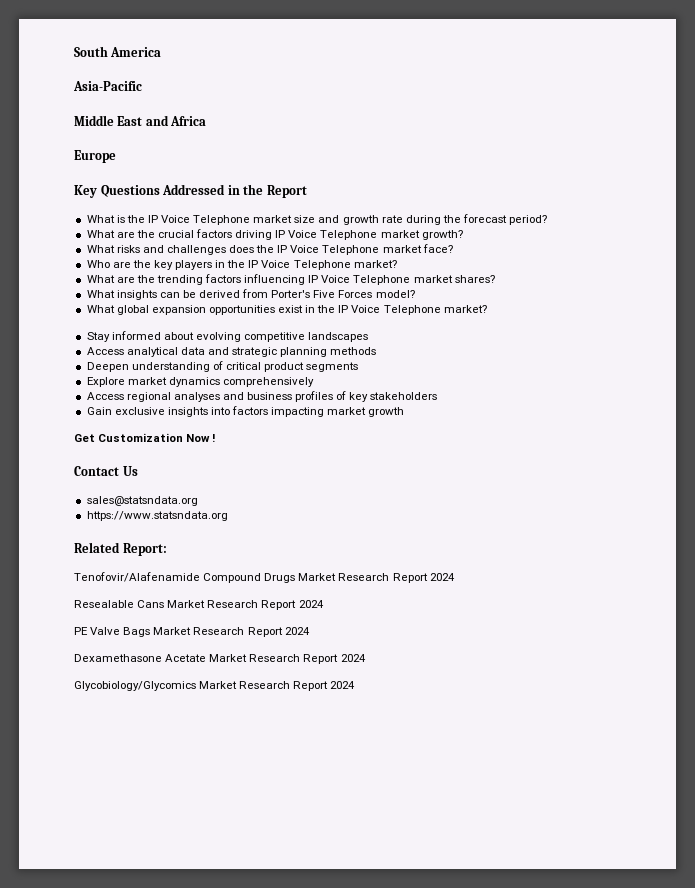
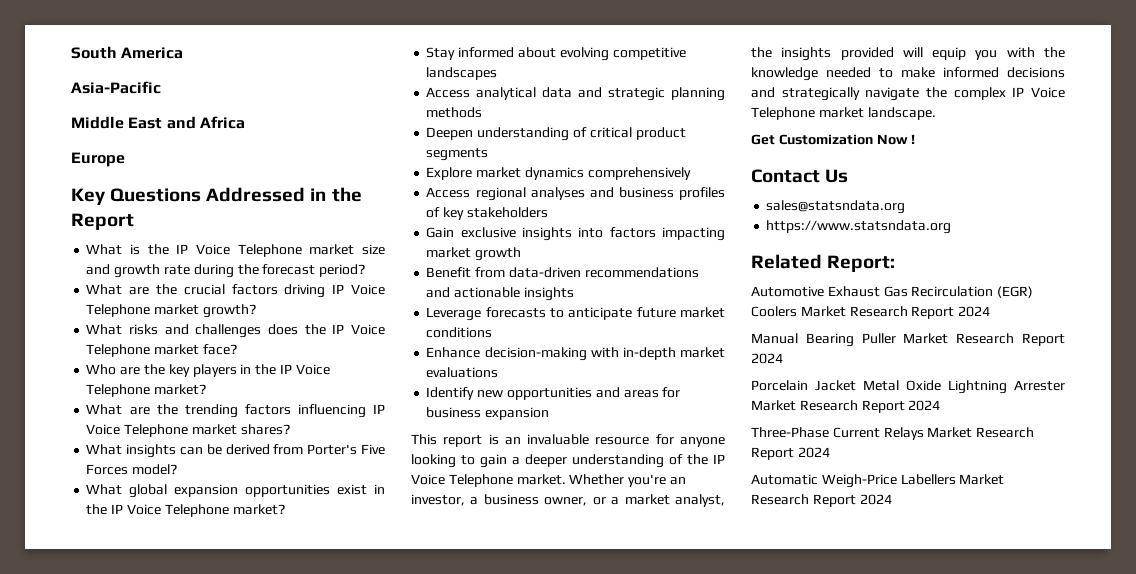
(405, 412) none -> [426,267,699,278] [426,287,574,301] [426,307,725,321] [426,327,493,338] [426,347,725,361] [426,367,499,378] [426,387,681,400] [426,407,550,420] [411,434,725,447] [411,454,725,468] [411,474,686,487] [411,494,725,507] [751,47,1065,61] [751,67,1065,81] [751,87,1065,101] [751,107,936,120] // Benefit from data-driven recommendations and actionable insights // Leverage forecasts to anticipate future market conditions // Enhance decision-making with in-depth market evaluations // Identify new opportunities and areas for business expansion // This report is an invaluable resource for anyone looking to gain a deeper understanding of the IP Voice Telephone market. Whether you're an investor, a business owner, or a market analyst, the insights provided will equip you with the knowledge needed to make informed decisions and strategically navigate the complex IP Voice Telephone market landscape.
[74,572,455,583] [74,600,324,610] [74,627,310,637] [74,654,366,664] [74,681,196,691] Tenofovir/Alafenamide Compound Drugs Market Research Report 2024 // Resealable Cans Market Research Report 2024 // PE Valve Bags Market Research Report 2024 // Dexamethasone Acetate Market Research Report 2024 // Glycobiology/Glycomics -> [751,286,1034,298] [751,306,991,319] [751,333,1065,347] [751,353,783,364] [751,380,1065,394] [751,400,941,413] [751,427,1035,440] [751,447,830,460] [751,474,956,488] Automotive Exhaust Gas Recirculation (EGR) Coolers Market Research Report 2024 // Manual Bearing Puller Market Research Report 2024 // Porcelain Jacket Metal Oxide Lightning Arrester Market Research Report 2024 // Three-Phase Current Relays Market Research Report 2024 // Automatic Weigh-Price Labellers

